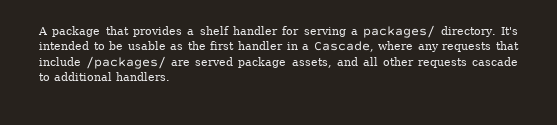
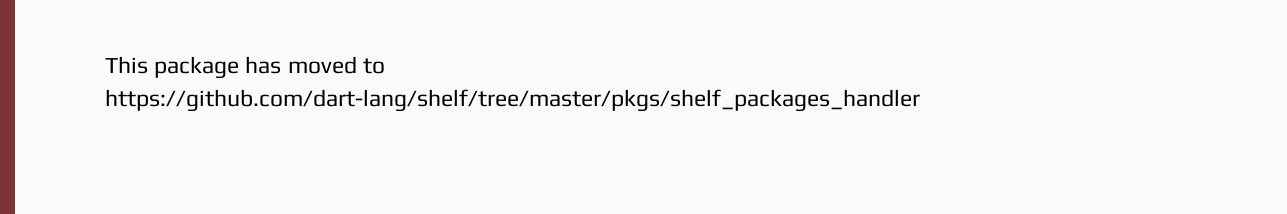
[38,25,518,38] [39,41,519,52] [39,56,519,69] [39,72,170,81] A package that provides a shelf handler for serving a packages/ directory. It's intended to be usable as the first handler in a Cascade, where any requests that include /packages/ are served package assets, and all other requests cascade to additional handlers. -> [105,56,385,79] [105,89,920,112] This package has moved to https://github.com/dart-lang/shelf/tree/master/pkgs/shelf_packages_handler

